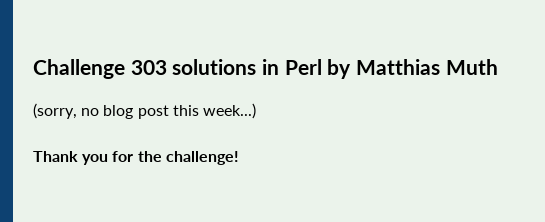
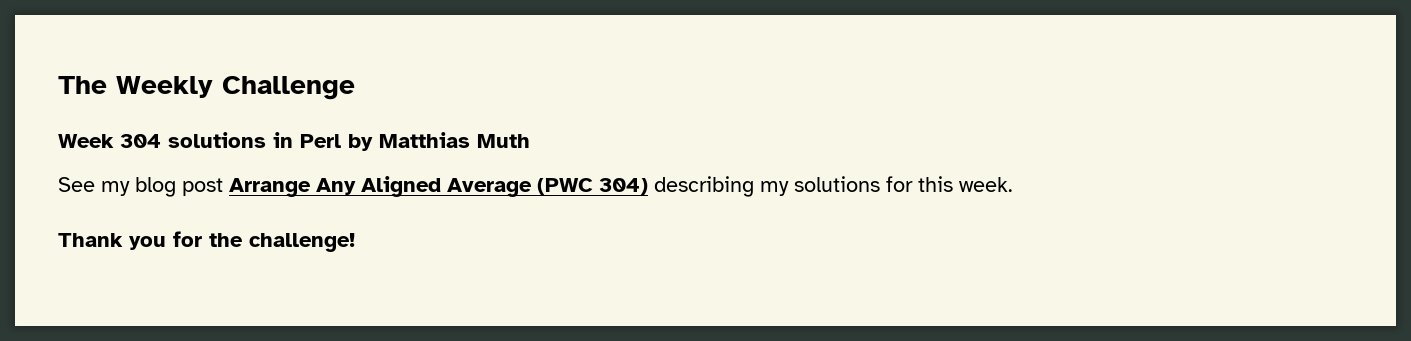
(33, 69) none -> [58,76,213,98] The Weekly
[130,60,167,75] 303 -> [58,134,161,148] // Week 304
[33,103,256,119] (sorry, no blog post this week...) -> [58,176,1013,197] See my blog post Arrange Any Aligned Average (PWC 304) describing my solutions for this week.

